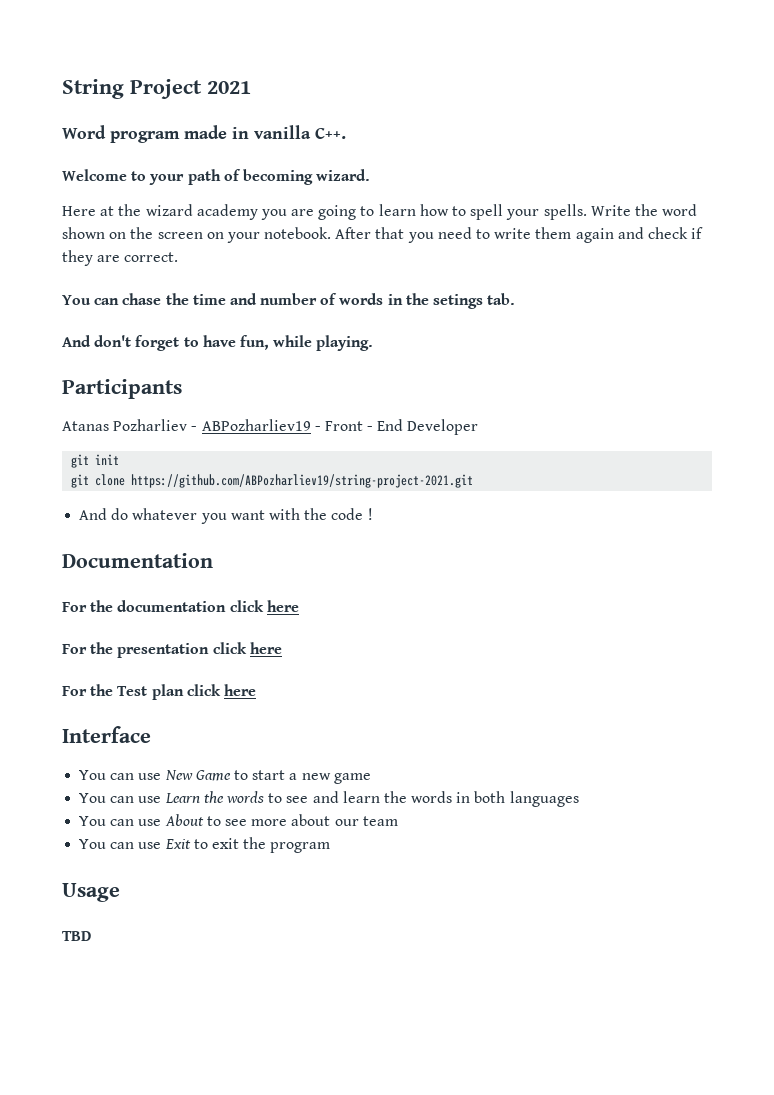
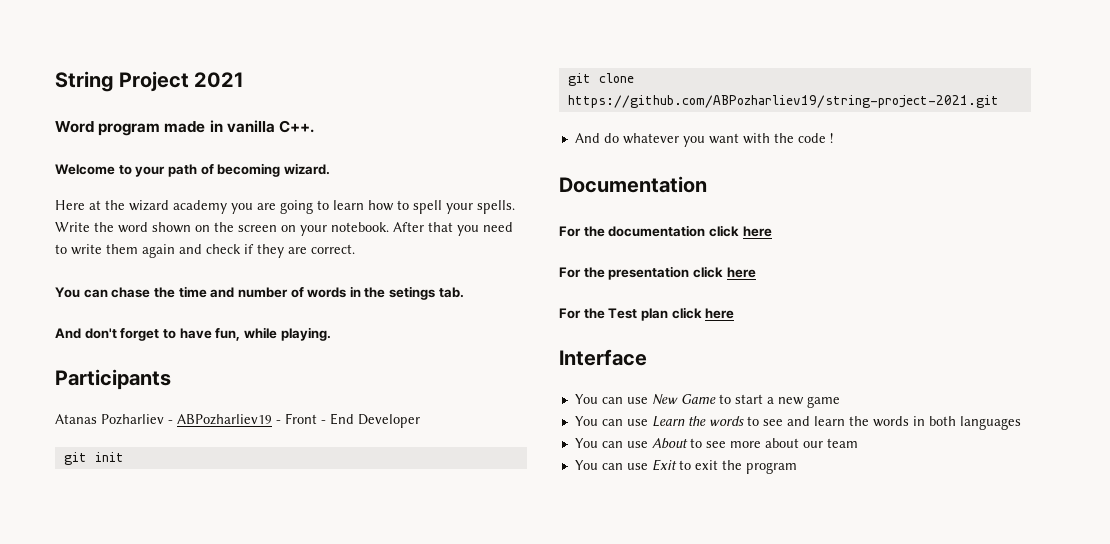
[62,883,120,902] [62,931,91,941] // Usage // TBD -> (797, 468) none

